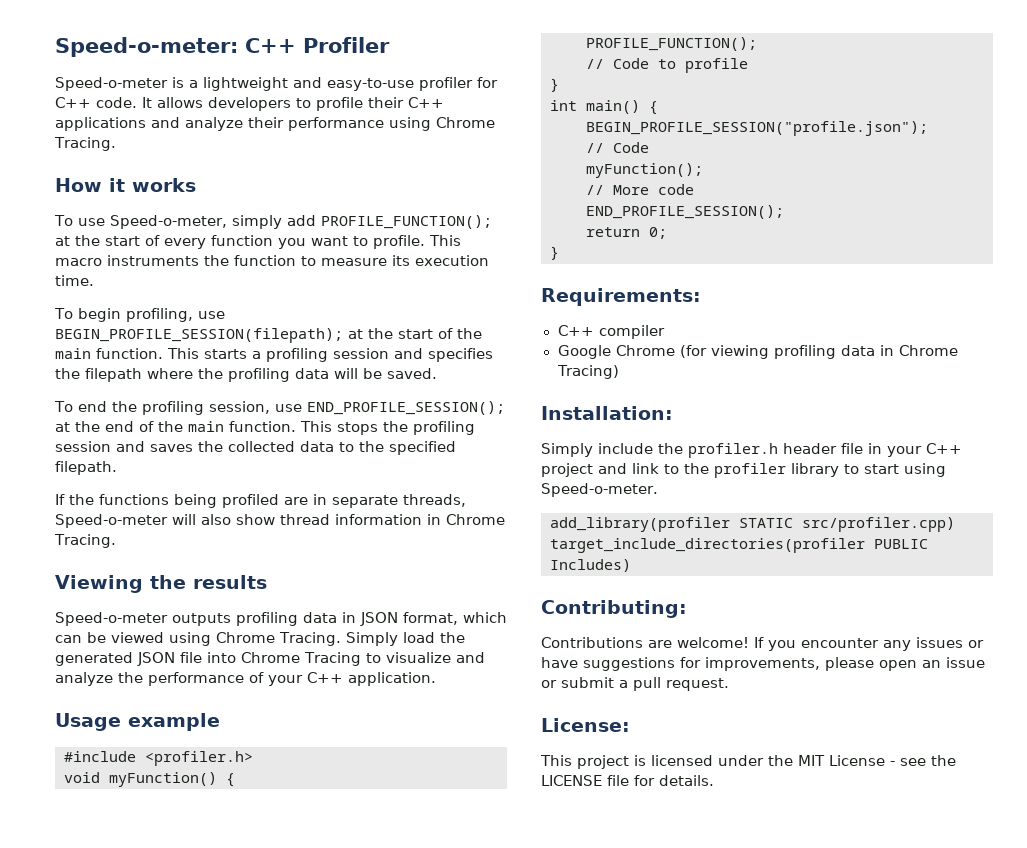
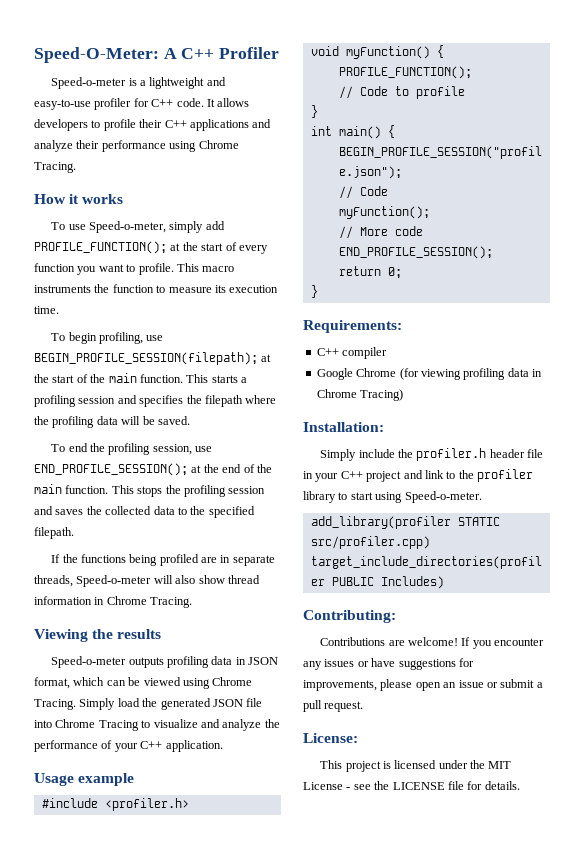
[55,37,238,57] Speed-o-meter: -> [34,47,177,63] Speed-O-Meter: A

